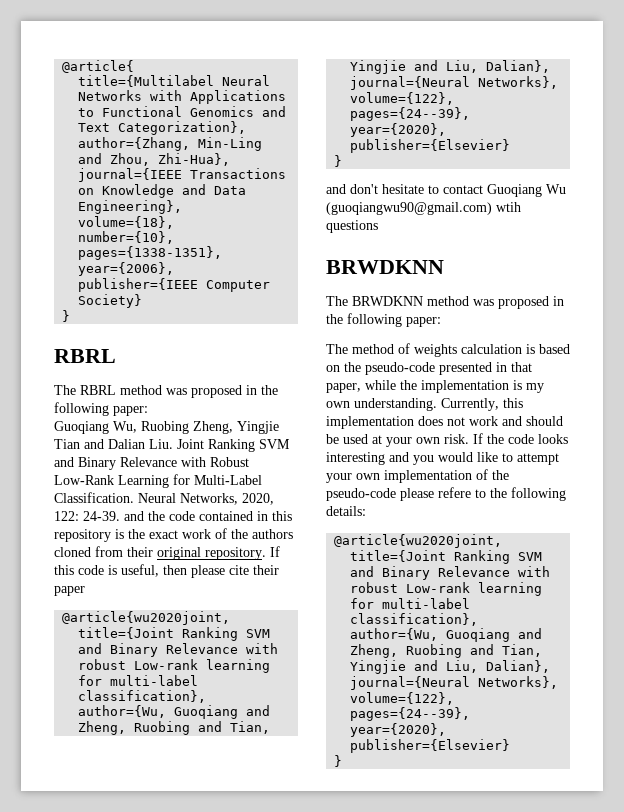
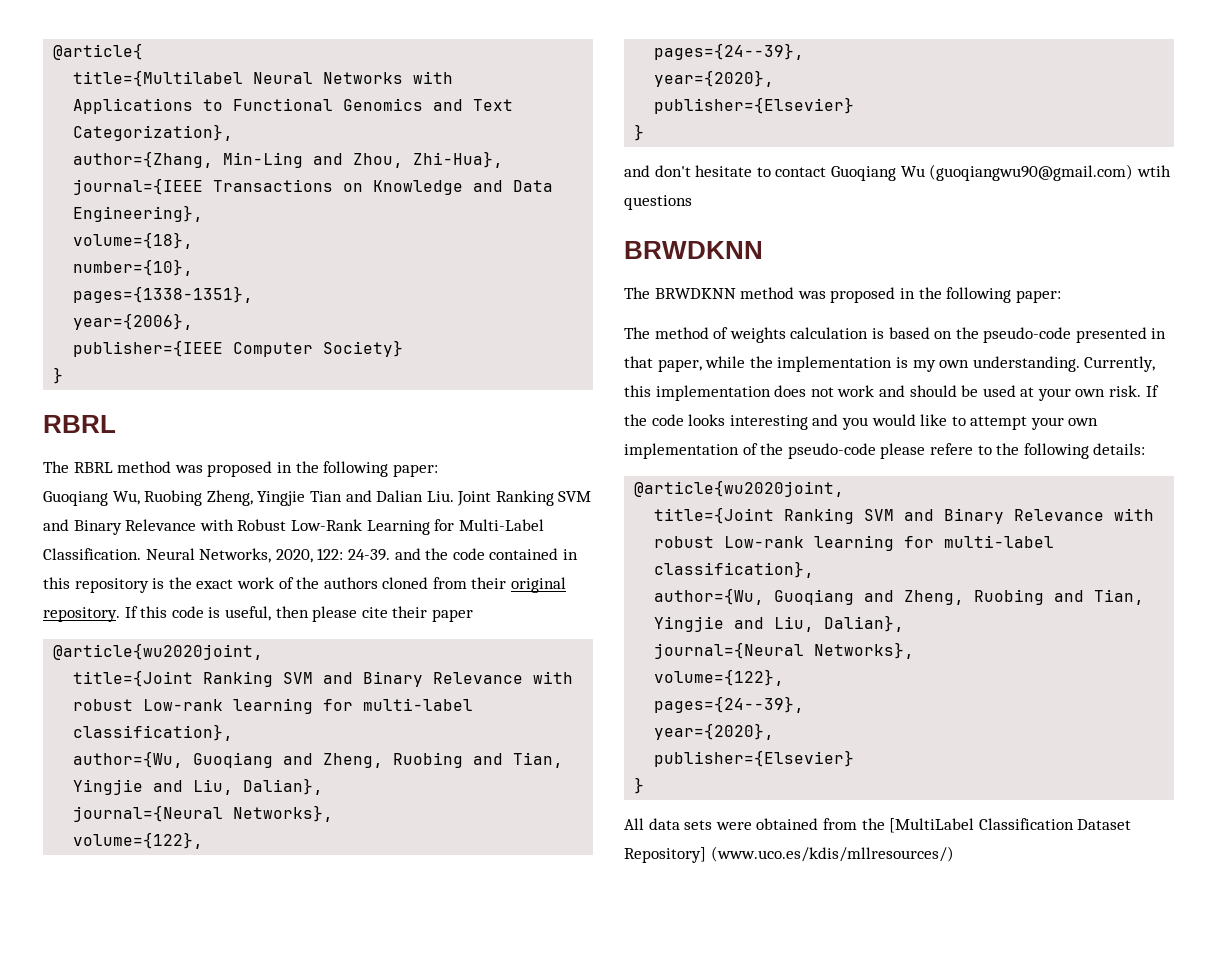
(343, 761) none -> [624,818,1132,833] [624,846,954,863] // All data sets were obtained from the [MultiLabel Classification Dataset Repository] (www.uco.es/kdis/mllresources/)

